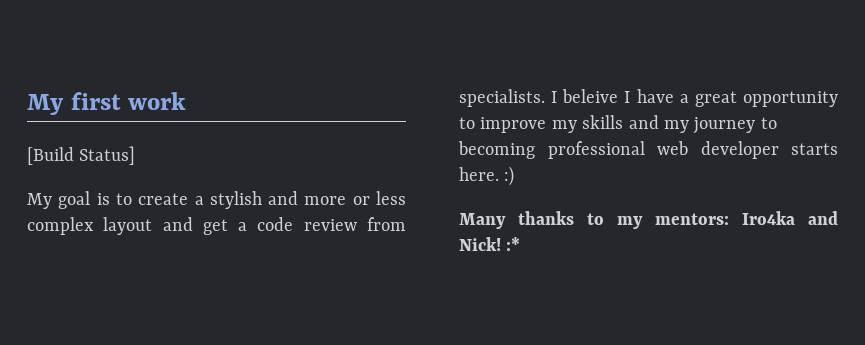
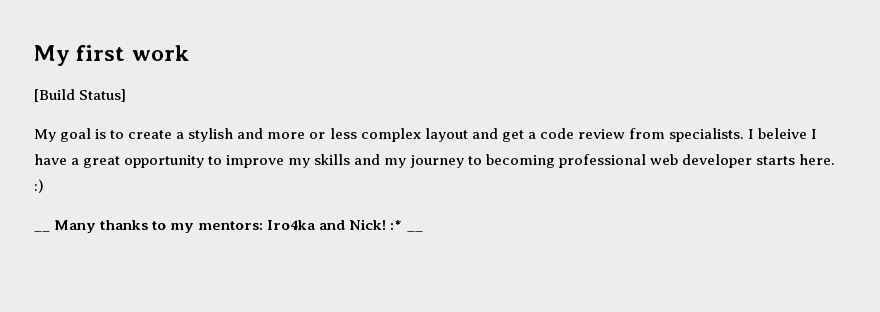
(515, 176) none -> [34,230,50,232] __
(521, 244) none -> [406,230,423,232] __

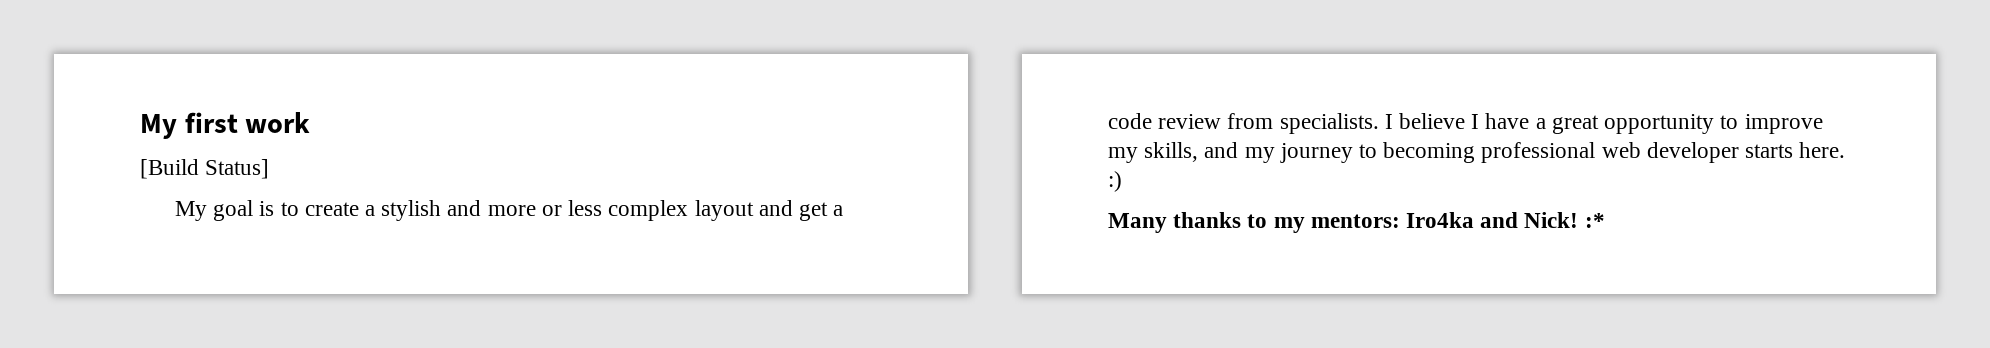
[758,128,808,139] beleive -> [1399,113,1466,129] believe
[314,154,351,165] skills -> [1144,142,1199,162] skills,
[34,230,50,232] __ -> (1122, 181) none
[406,230,423,232] __ -> (1605, 220) none

